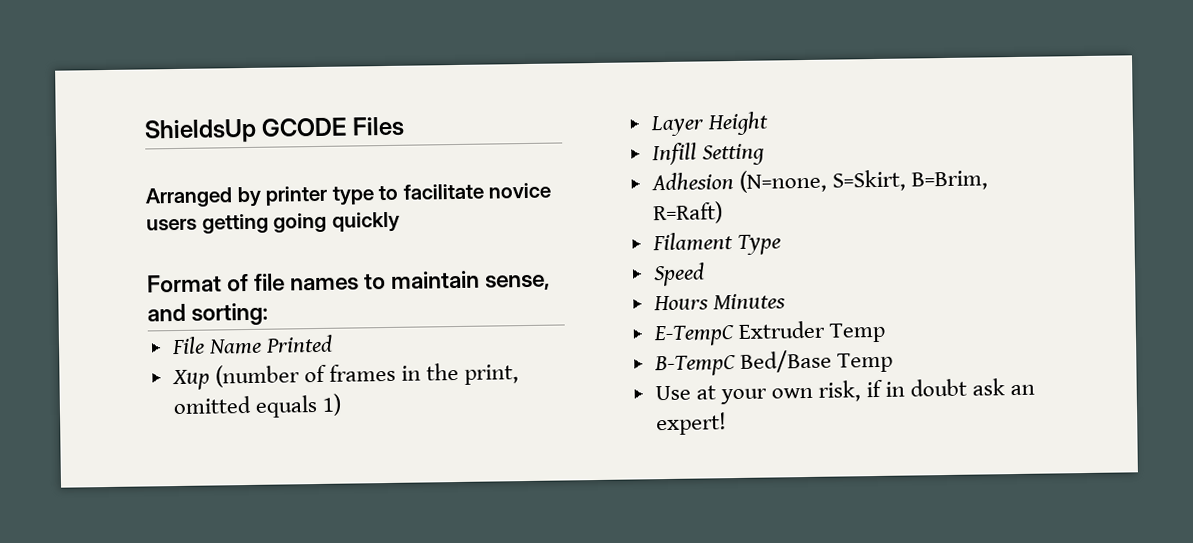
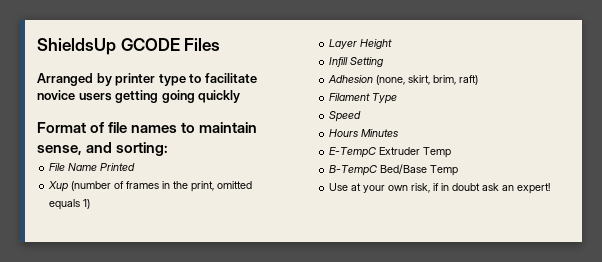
[738,169,988,193] [652,201,723,225] (N=none, S=Skirt, B=Brim, R=Raft) -> [376,75,479,85] (none, skirt, brim, raft)

